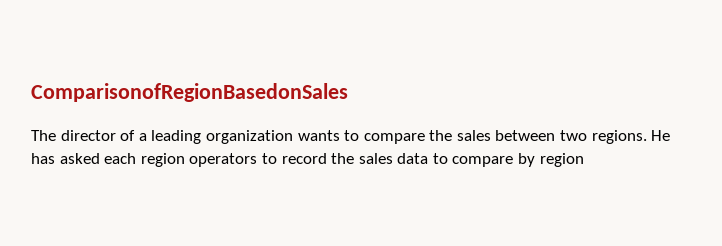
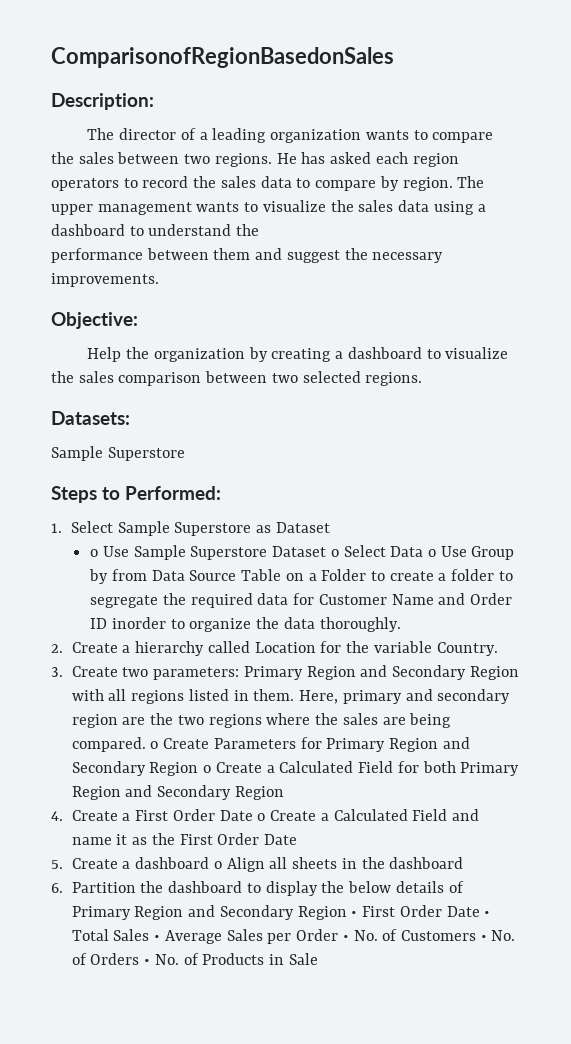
(348, 92) none -> [51,93,154,110] // Description:
[539,153,584,167] region -> [402,176,485,191] [51,200,486,215] [51,224,260,236] [51,248,444,263] [51,273,159,287] [51,312,138,329] [87,347,509,362] [51,371,423,386] [51,411,130,425] [51,446,185,461] [51,486,221,503] [51,521,330,536] [90,545,515,560] [89,569,513,584] [90,593,512,608] [90,617,401,632] [51,641,498,656] [51,665,519,680] [71,689,511,704] [71,713,452,728] [71,737,470,752] [71,761,520,776] [71,785,284,800] [51,809,480,821] [71,833,298,845] [51,857,464,872] [51,881,464,896] [71,905,491,920] [71,929,516,944] [71,953,318,965] region. The upper management wants to visualize the sales data using a dashboard to understand the // performance between them and suggest the necessary improvements. // Objective: // Help the organization by creating a dashboard to visualize the sales comparison between two selected regions. // Datasets: // Sample Superstore // Steps to Performed: // 1. Select Sample Superstore as Dataset // o Use Sample Superstore Dataset o Select Data o Use Group by from Data Source Table on a Folder to create a folder to segregate the required data for Customer Name and Order ID inorder to organize the data thoroughly. // 2. Create a hierarchy called Location for the variable Country. // 3. Create two parameters: Primary Region and Secondary Region with all regions listed in them. Here, primary and secondary region are the two regions where the sales are being compared. o Create Parameters for Primary Region and Secondary Region o Create a Calculated Field for both Primary Region and Secondary Region // 4. Create a First Order Date o Create a Calculated Field and name it as the First Order Date // 5. Create a dashboard o Align all sheets in the dashboard // 6. Partition the dashboard to display the below details of Primary Region and Secondary Region • First Order Date • Total Sales • Average Sales per Order • No. of Customers • No. of Orders • No. of Products in Sale

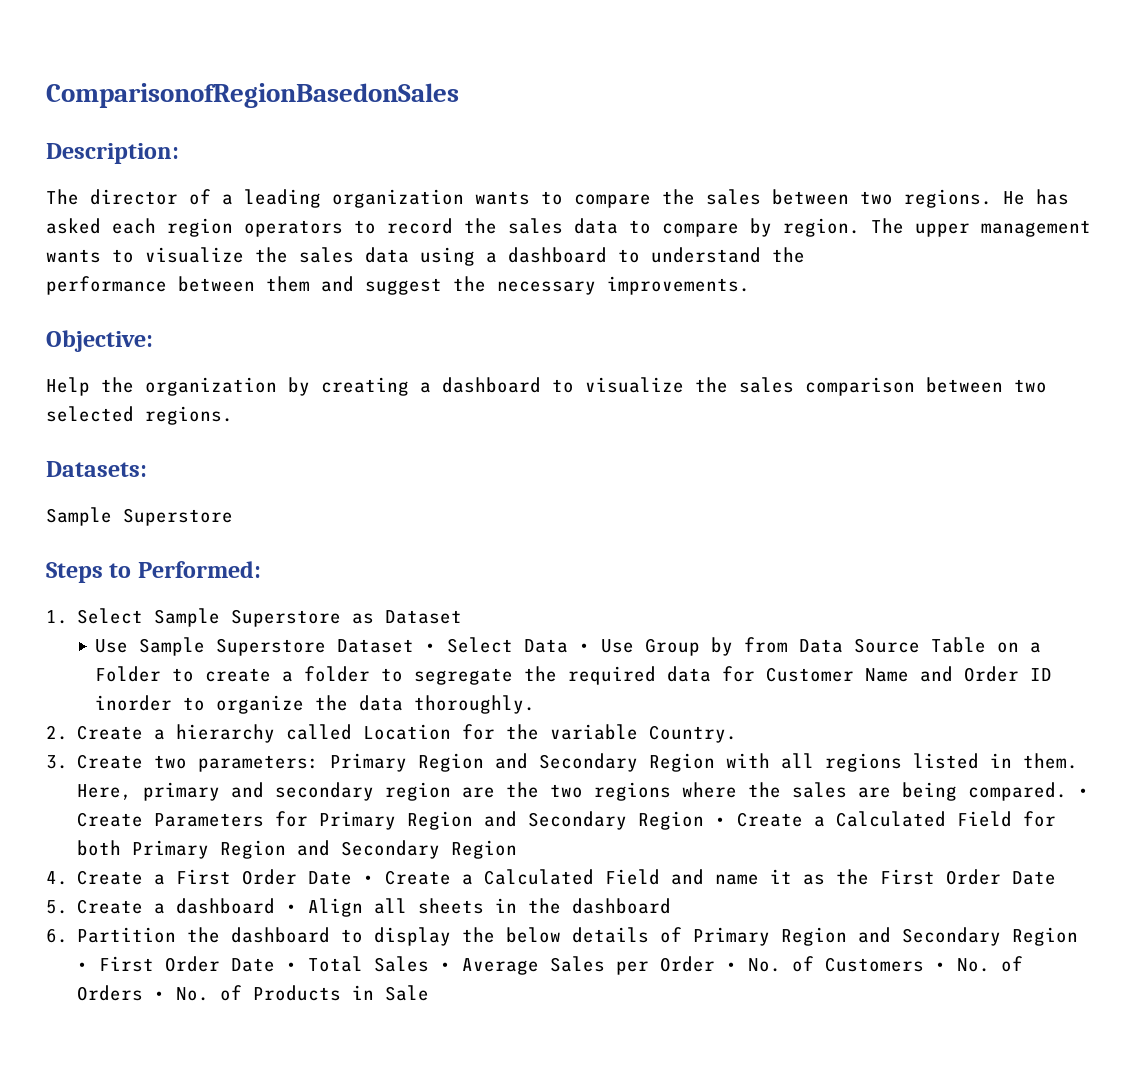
[90,549,99,557] o -> (463, 617) none
[330,549,339,557] o -> [425,643,437,652] •
[427,549,436,557] o -> [579,643,591,652] •
[150,741,159,749] o -> [1078,788,1090,797] •
[203,765,212,773] o -> [715,817,727,826] •
[257,813,266,821] o -> [363,875,375,884] •
[213,861,222,869] o -> [286,904,298,913] •

